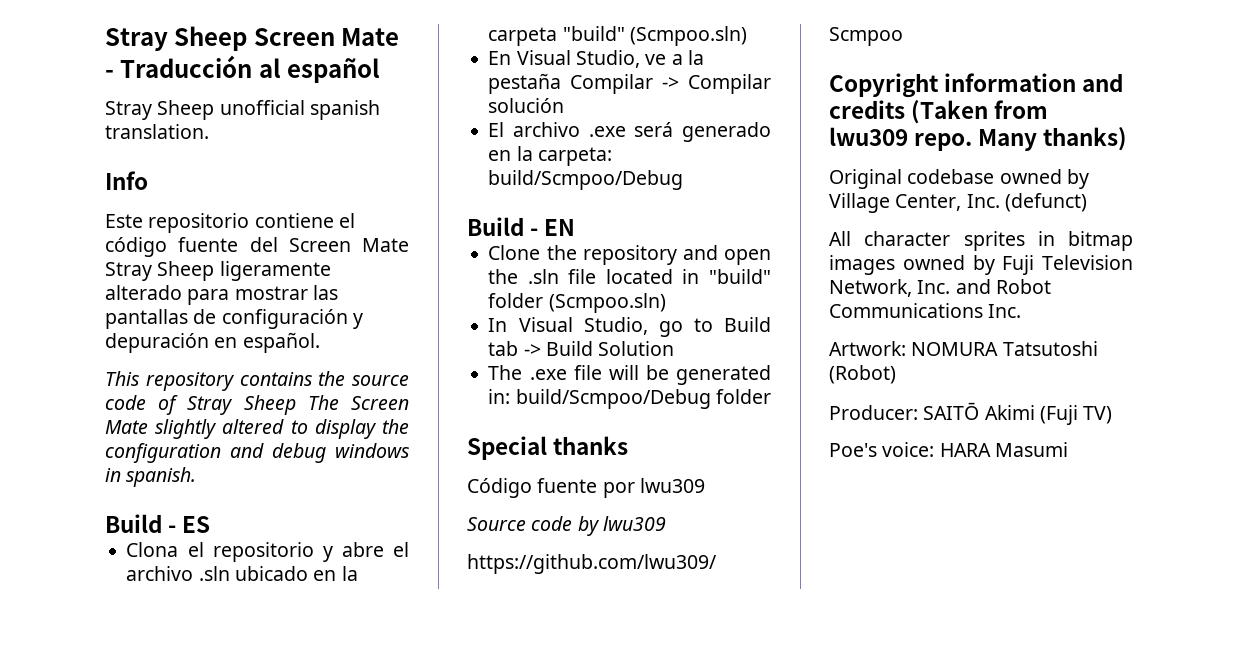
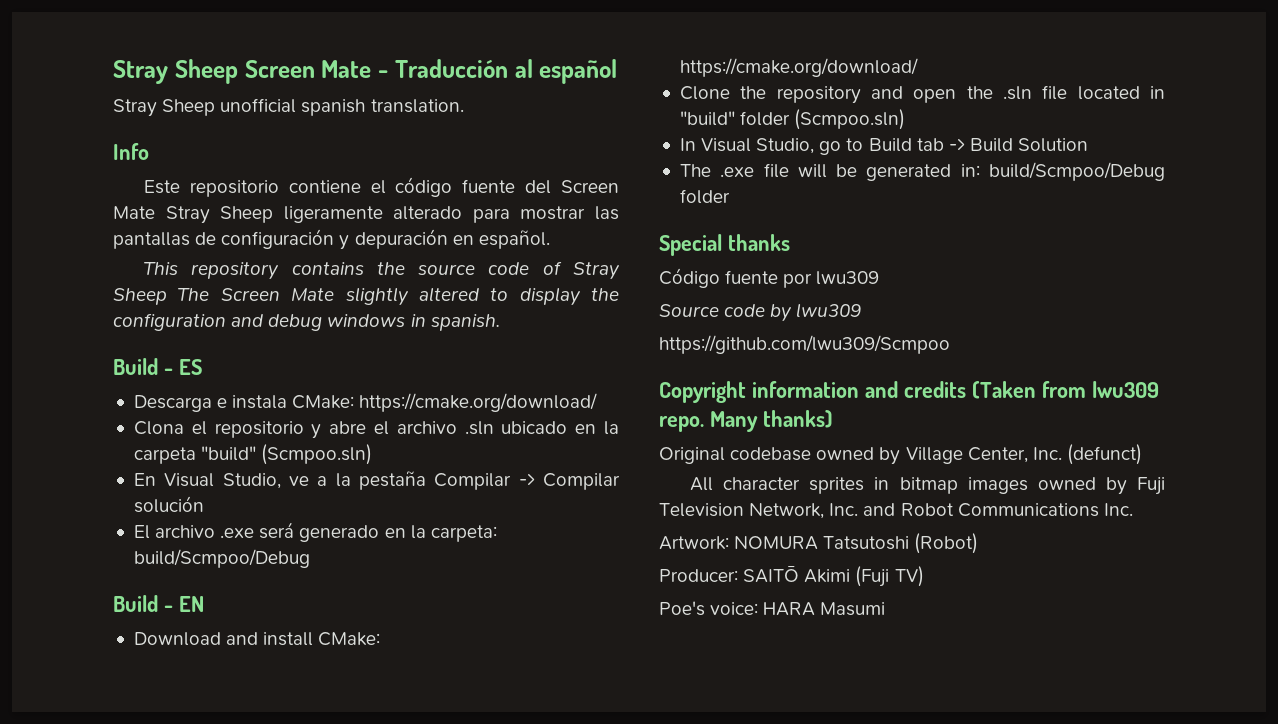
(211, 524) none -> [133,393,598,412] // Descarga e instala CMake: https://cmake.org/download/
(576, 227) none -> [133,632,381,646] [679,58,918,77] // Download and install CMake: https://cmake.org/download/

